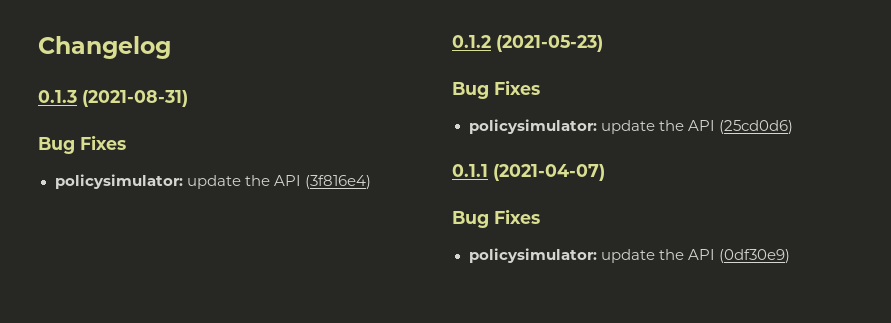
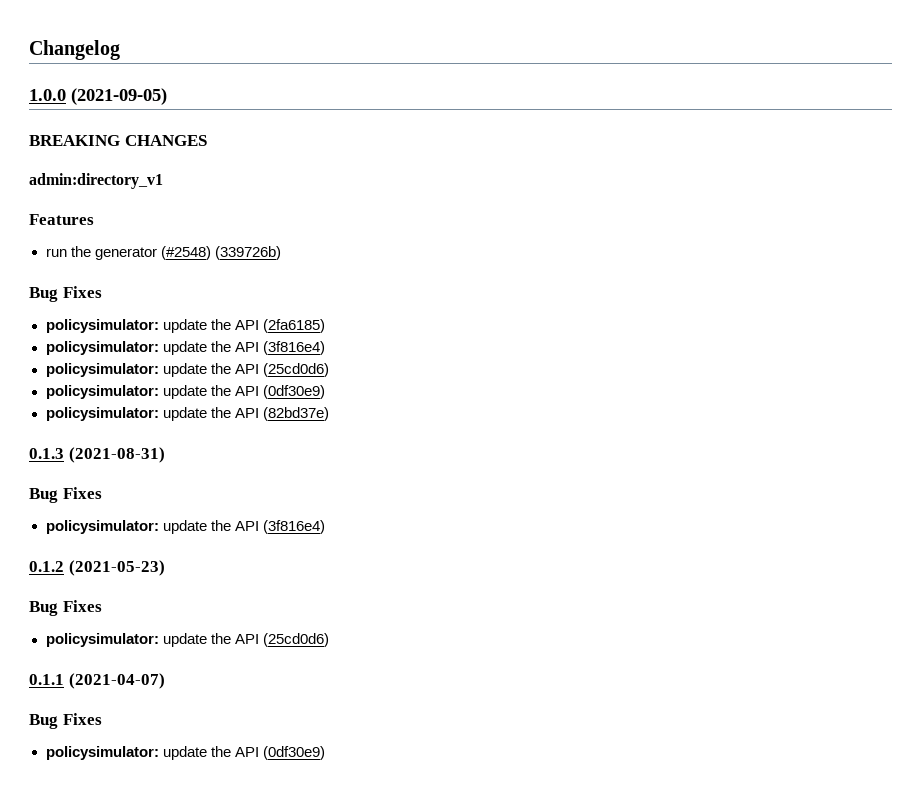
(171, 47) none -> [29,88,167,105] [29,135,207,146] [29,173,163,189] [29,214,94,225] [45,246,281,260] [29,286,102,302] [45,319,325,333] [45,341,325,355] [45,363,329,377] [45,385,325,399] [45,407,329,421] // 1.0.0 (2021-09-05) // BREAKING CHANGES // admin:directory_v1 // Features // run the generator (#2548) (339726b) // Bug Fixes // policysimulator: update the API (2fa6185) // policysimulator: update the API (3f816e4) // policysimulator: update the API (25cd0d6) // policysimulator: update the API (0df30e9) // policysimulator: update the API (82bd37e)

